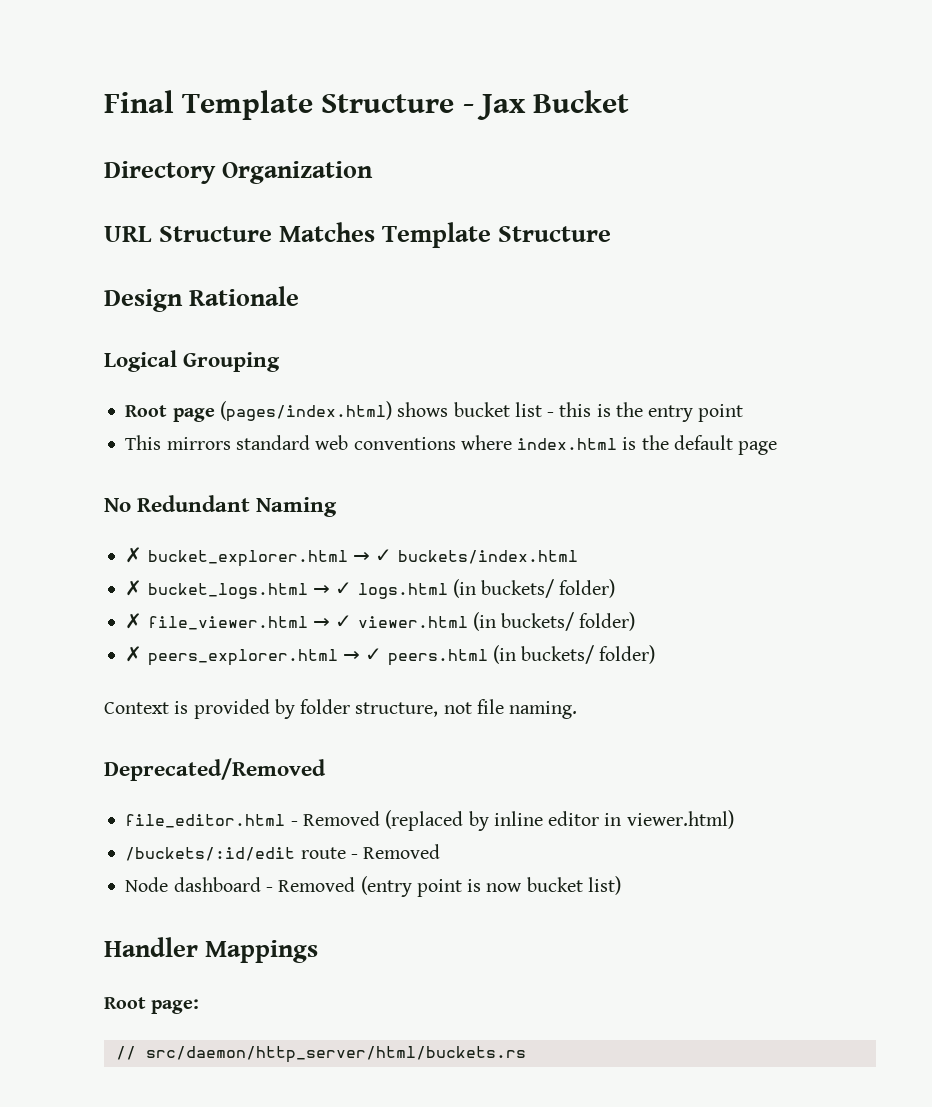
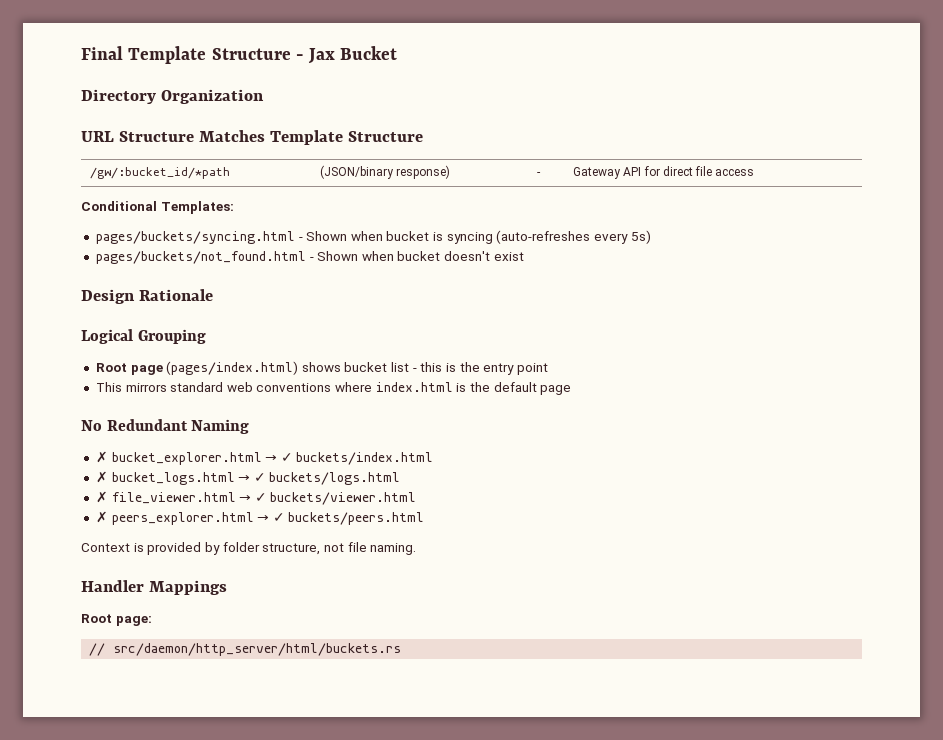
(612, 234) none -> [90,167,231,179] [320,165,451,179] [537,172,542,176] [573,166,755,179] [81,201,234,214] [95,230,651,244] [95,251,524,264] // /gw/:bucket_id/*path | (JSON/binary response) | - | Gateway API for direct file access // Conditional Templates: // pages/buckets/syncing.html - Shown when bucket is syncing (auto-refreshes every 5s) // pages/buckets/not_found.html - Shown when bucket doesn't exist
[357,579,616,599] logs.html (in buckets/ folder) -> [269,472,401,485] buckets/logs.html
[357,612,636,631] viewer.html (in buckets/ folder) -> [270,492,417,505] buckets/viewer.html
[387,645,656,666] peers.html (in buckets/ folder) -> [288,512,425,525] buckets/peers.html
[104,758,326,781] [125,810,734,831] [125,844,441,861] [125,876,621,897] // Deprecated/Removed // file_editor.html - Removed (replaced by inline editor in viewer.html) // /buckets/:id/edit route - Removed // Node dashboard - Removed (entry point is now bucket list) -> (417, 549) none

